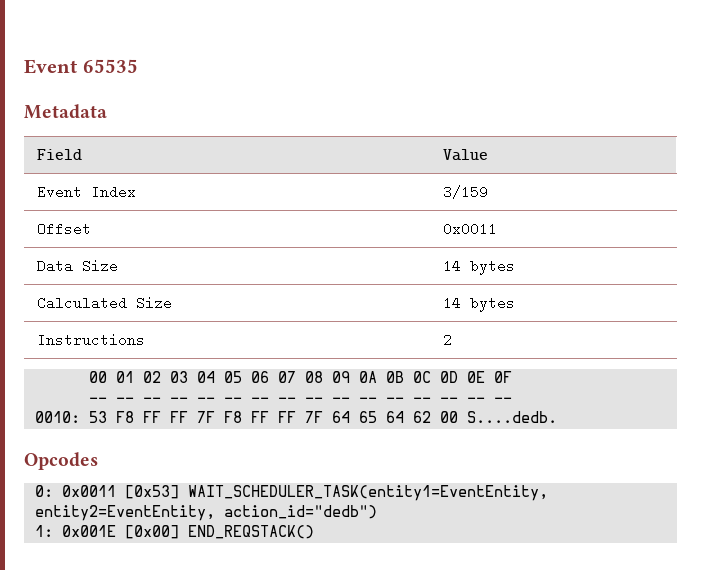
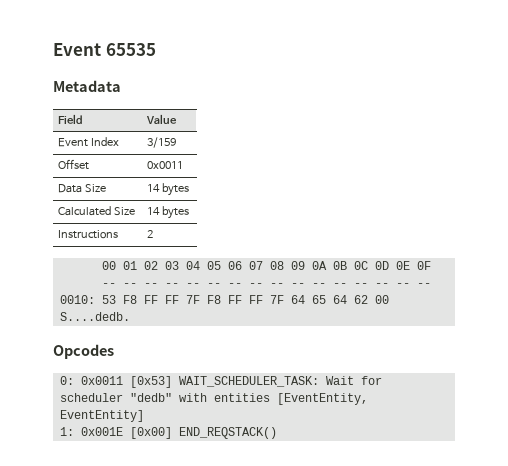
[188,485,549,501] [35,505,378,521] WAIT_SCHEDULER_TASK(entity1=EventEntity, entity2=EventEntity, action_id="dedb") -> [178,376,382,387] [59,393,368,405] [59,410,144,422] WAIT_SCHEDULER_TASK: Wait for scheduler "dedb" with entities [EventEntity, EventEntity]

